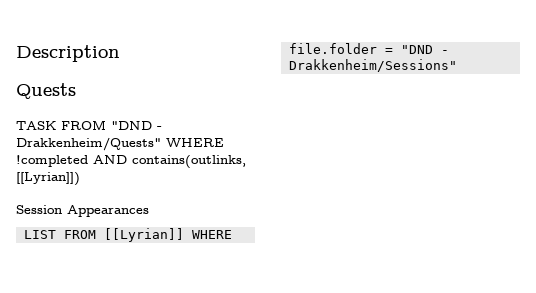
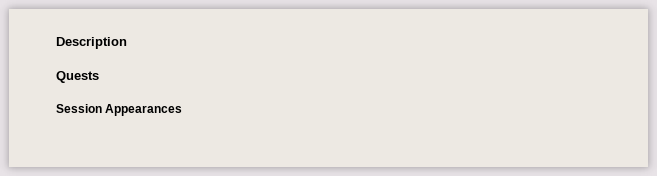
[16,120,162,130] [16,137,224,151] [16,155,246,168] [16,172,80,186] [16,205,149,217] [23,228,232,242] [288,43,449,54] [288,59,457,72] TASK FROM "DND - Drakkenheim/Quests" WHERE !completed AND contains(outlinks, [[Lyrian]]) // Session Appearances // LIST FROM [[Lyrian]] WHERE file.folder = "DND - Drakkenheim/Sessions" -> [56,104,183,116] Session Appearances

